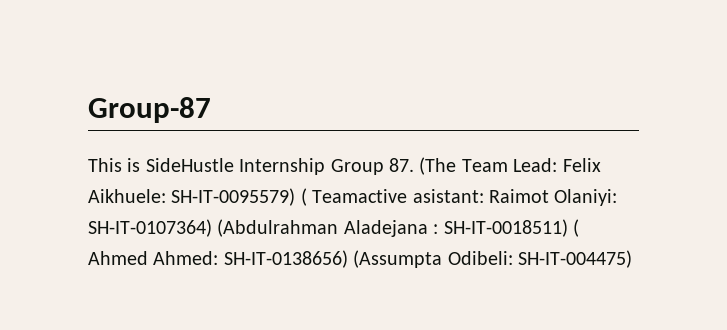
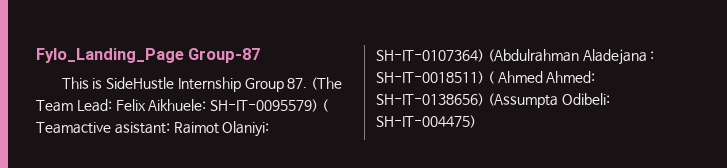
(88, 110) none -> [36,48,184,63] Fylo_Landing_Page

